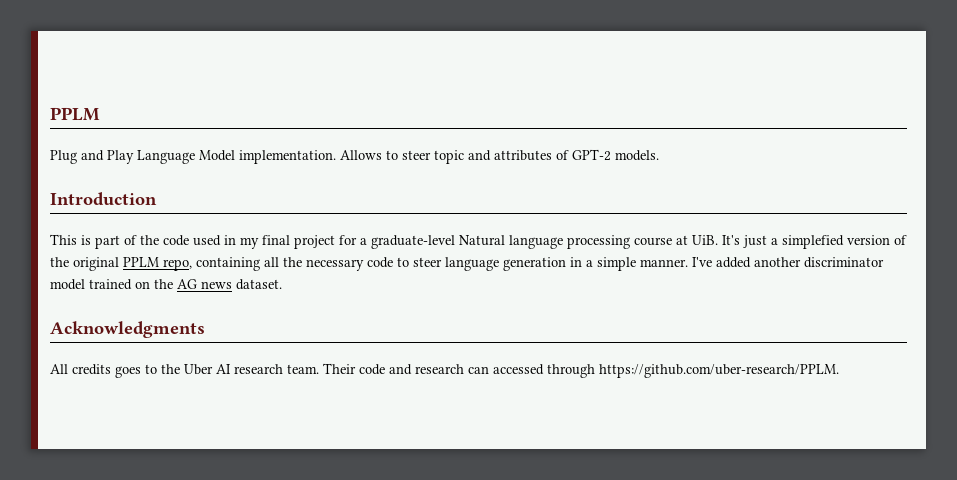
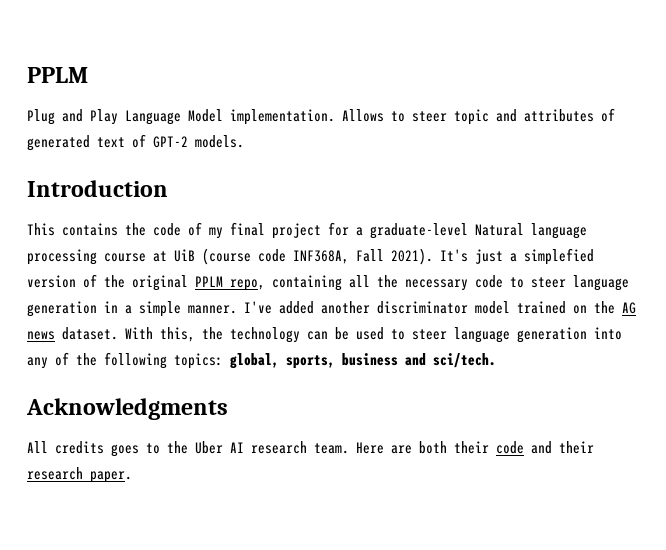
(569, 155) none -> [27,134,146,151] generated text of
[81,235,236,249] is part of the code used in -> [62,222,202,236] contains the code of
[692,235,718,245] UiB. -> [174,248,433,265] UiB (course code INF368A, Fall 2021).
(282, 284) none -> [125,327,622,343] [27,352,496,369] With this, the technology can be used to steer language generation into any of the following topics: global, sports, business and sci/tech.
[323,363,839,378] Their code and research can accessed through https://github.com/uber-research/PPLM. -> [356,441,594,454] [27,467,132,483] Here are both their code and their research paper.

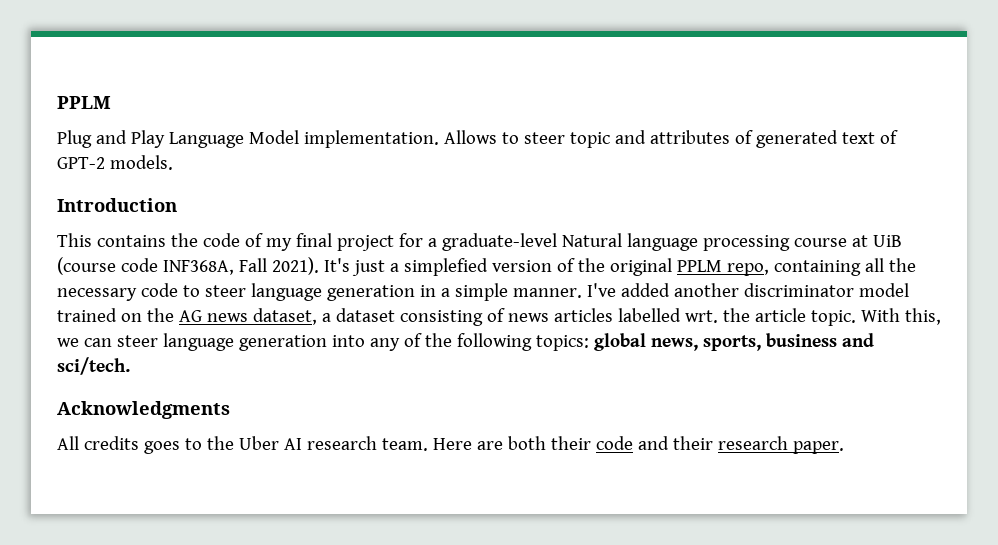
[62,327,405,343] dataset. With this, the technology can be used to -> [252,308,941,326] [57,338,112,347] dataset, a dataset consisting of news articles labelled wrt. the article topic. With this, we can
[230,353,279,369] global, -> [593,333,698,351] global news,

